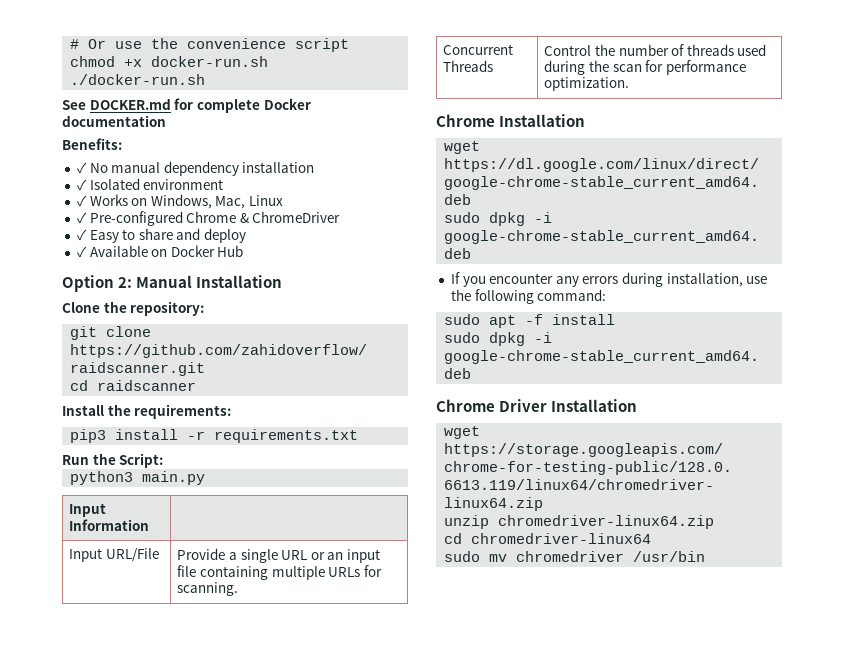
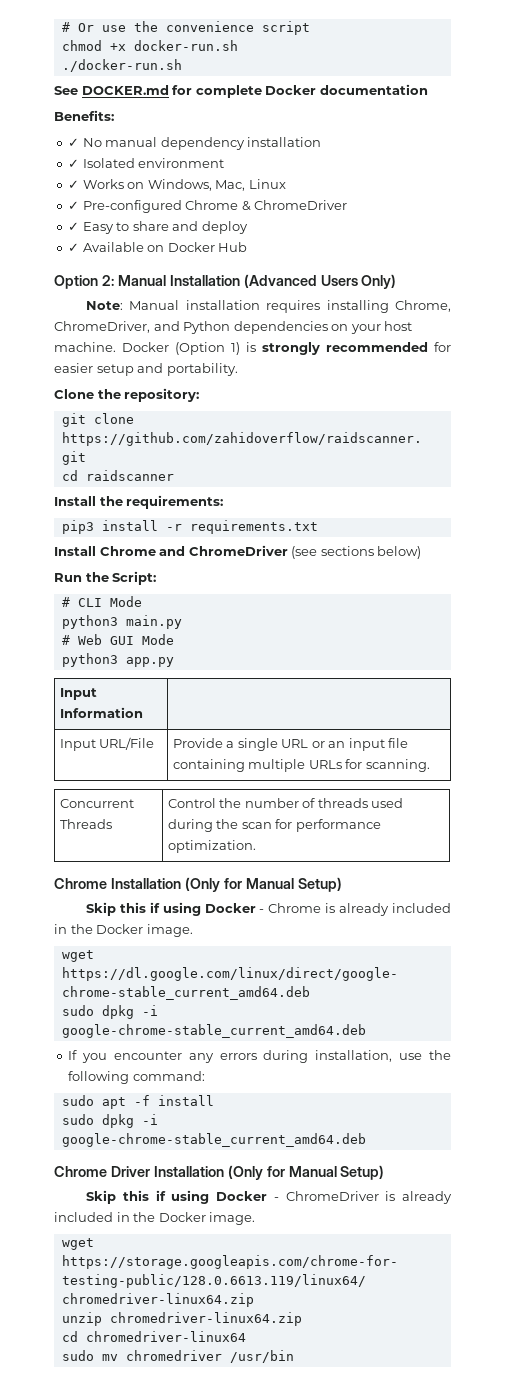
(283, 281) none -> [243,274,397,289] [86,300,451,313] [54,321,413,334] [54,342,451,355] [54,363,238,376] (Advanced Users Only) // Note: Manual installation requires installing Chrome, ChromeDriver, and Python dependencies on your host machine. Docker (Option 1) is strongly recommended for easier setup and portability.
(359, 436) none -> [54,545,422,559] // Install Chrome and ChromeDriver (see sections below)
(164, 460) none -> [61,596,142,607] // # CLI Mode
(206, 478) none -> [61,634,174,645] [61,653,174,667] // # Web GUI Mode // python3 app.py
(586, 120) none -> [184,877,342,892] [86,902,451,916] [54,924,193,937] (Only for Manual Setup) // Skip this if using Docker - Chrome is already included in the Docker image.
(638, 405) none -> [227,1165,385,1180] [86,1190,453,1204] [54,1212,256,1225] (Only for Manual Setup) // Skip this if using Docker - ChromeDriver is already included in the Docker image.

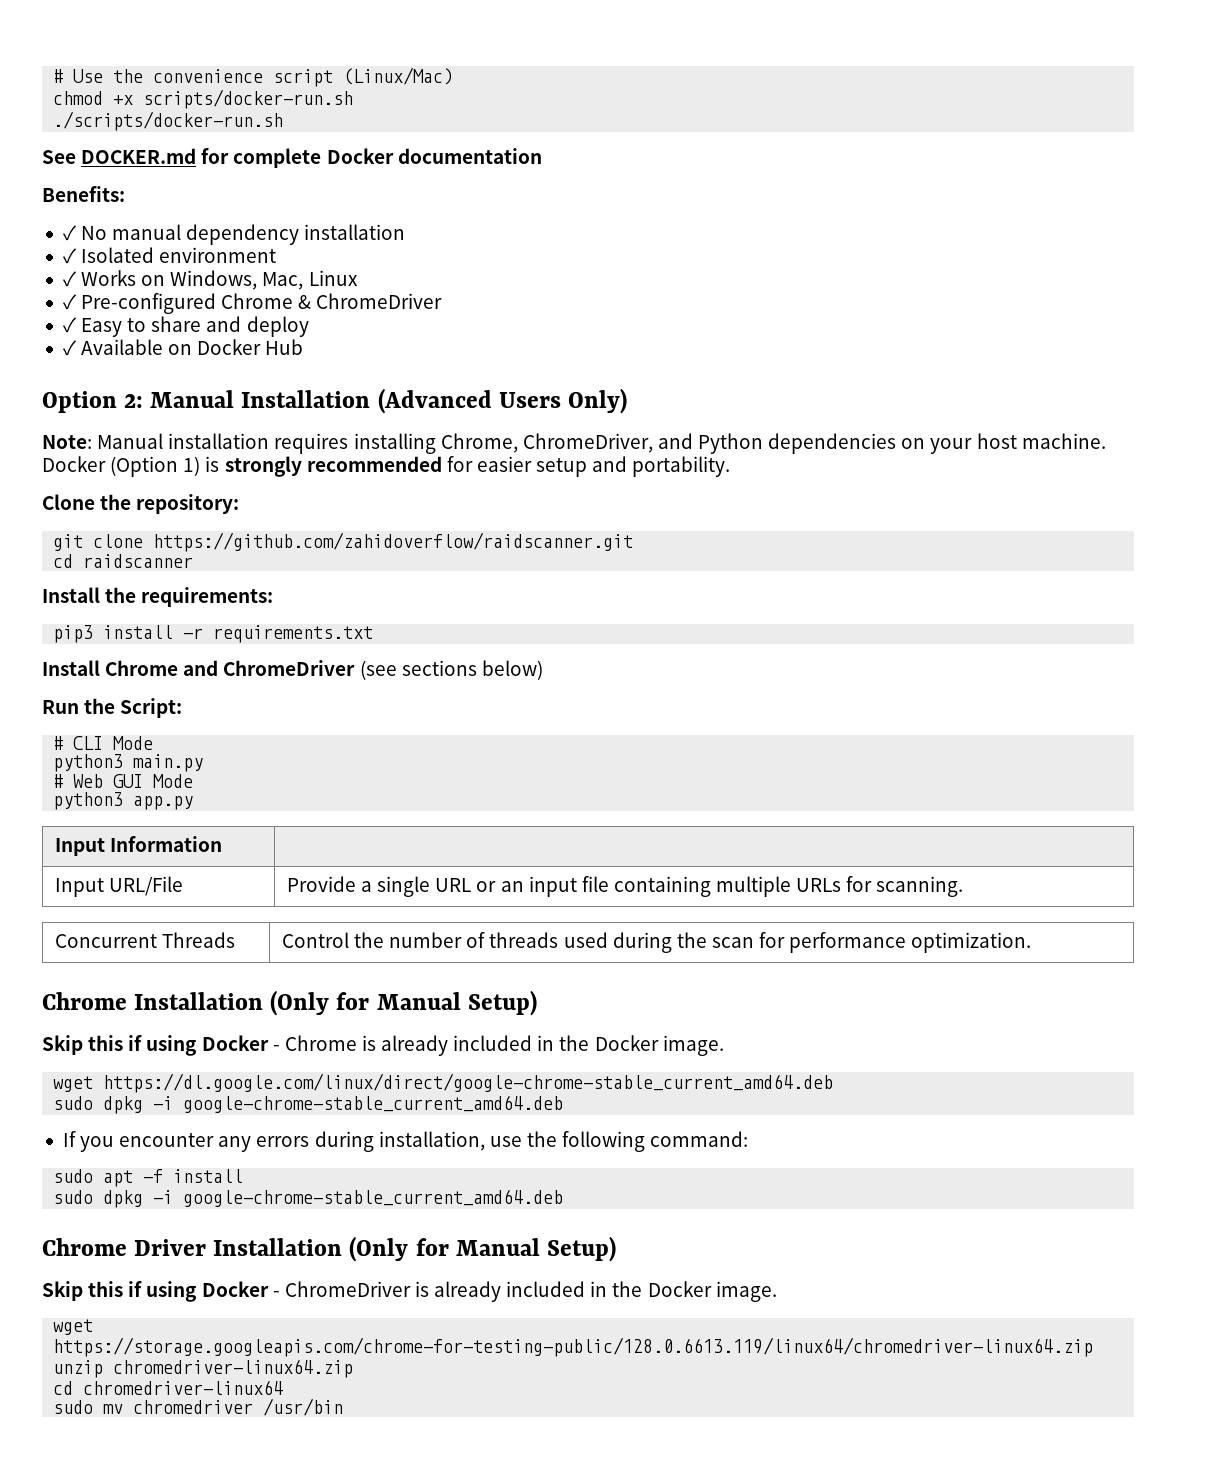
[61,22,126,32] # Or use -> [53,69,104,83] # Use
(310, 28) none -> [343,67,454,85] (Linux/Mac)
[133,40,238,51] [61,59,182,72] docker-run.sh // ./docker-run.sh -> [143,89,354,109] [53,111,284,131] scripts/docker-run.sh // ./scripts/docker-run.sh

